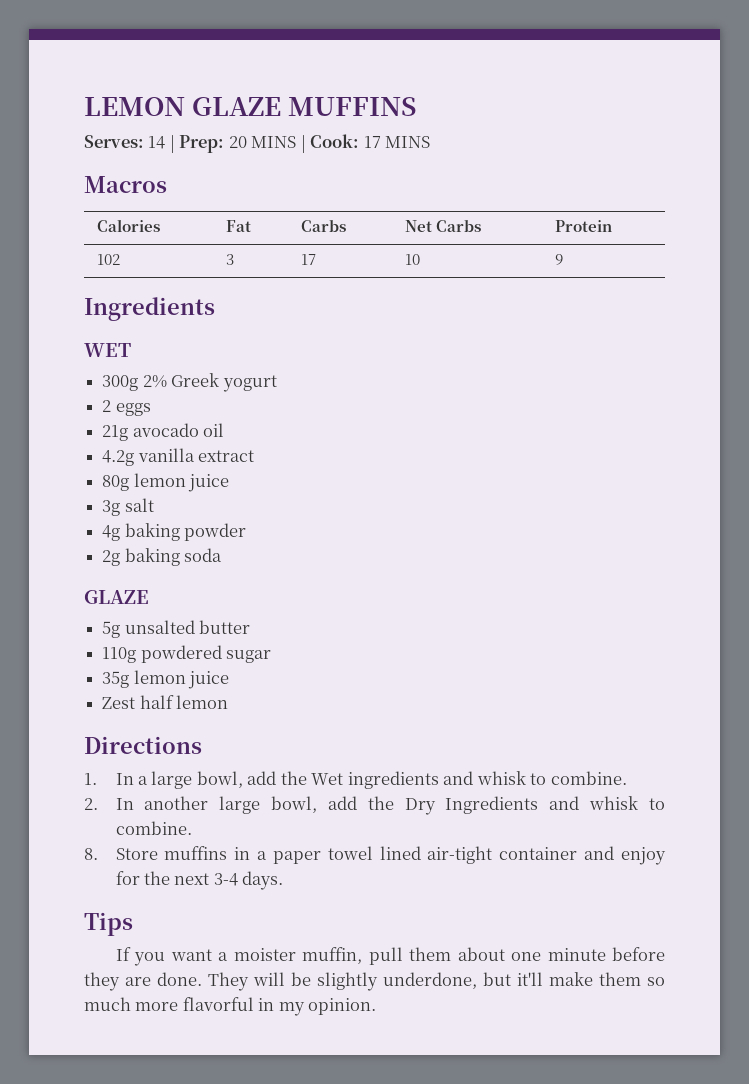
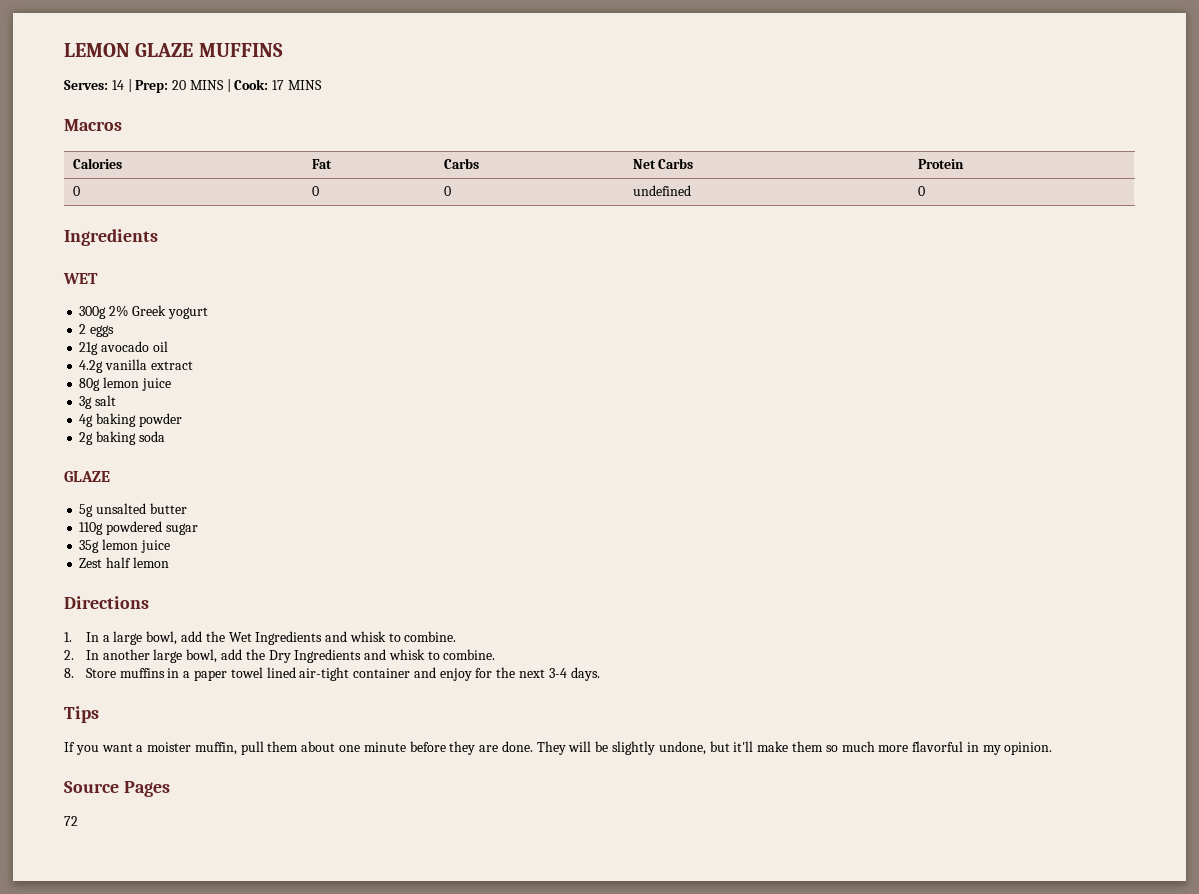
[96,254,120,265] [225,254,234,265] [300,254,316,265] [404,254,420,265] [554,254,563,265] 102 | 3 | 17 | 10 | 9 -> [72,186,80,196] [311,186,319,196] [443,186,451,196] [632,185,691,196] [917,186,925,196] 0 | 0 | 0 | undefined | 0
[347,771,439,789] ingredients -> [255,631,323,645] Ingredients
[383,972,477,989] underdone, -> [658,741,706,755] undone,
(377, 1006) none -> [64,781,170,797] [64,816,78,826] // Source Pages // 72

